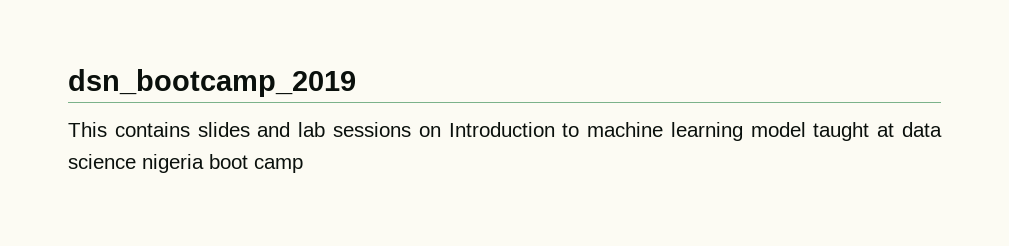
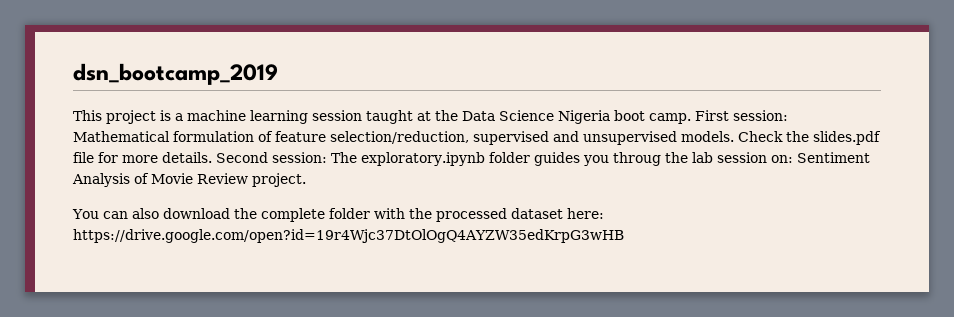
[114,122,580,137] contains slides and lab sessions on Introduction to -> [106,110,183,124] project is a
[750,122,806,137] model -> [312,110,362,121] session
[902,122,943,137] [68,154,303,173] data science nigeria boot camp -> [435,110,788,124] [73,131,881,145] [73,152,870,166] [72,173,306,187] [72,208,604,222] [73,229,624,243] the Data Science Nigeria boot camp. First session: Mathematical formulation of feature selection/reduction, supervised and unsupervised models. Check the slides.pdf file for more details. Second session: The exploratory.ipynb folder guides you throug the lab session on: Sentiment Analysis of Movie Review project. // You can also download the complete folder with the processed dataset here: https://drive.google.com/open?id=19r4Wjc37DtOlOgQ4AYZW35edKrpG3wHB

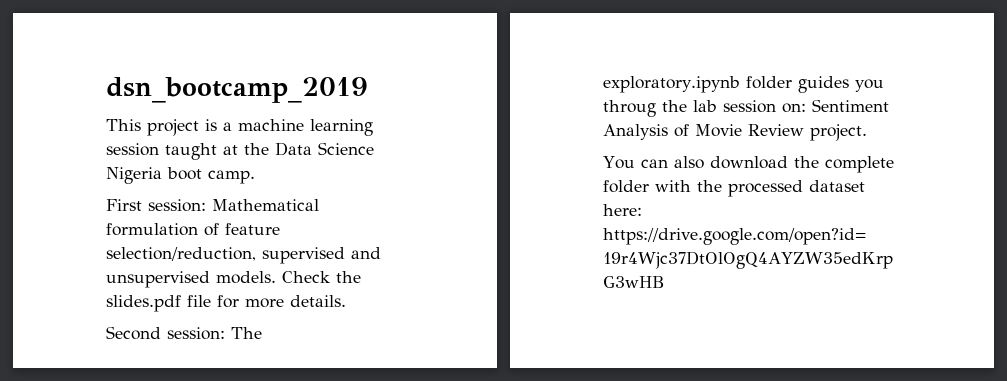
(691, 118) none -> (255, 177) //
(212, 157) none -> (346, 301) //

